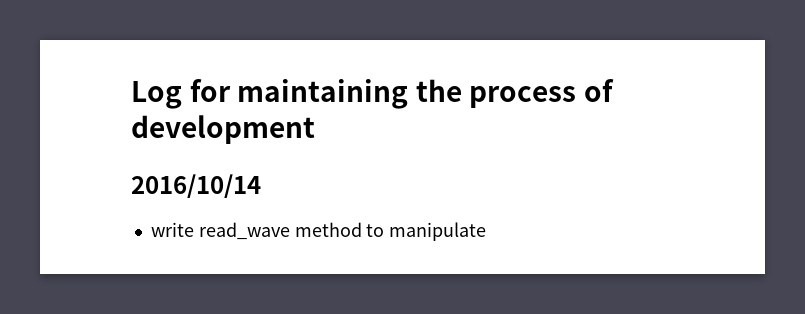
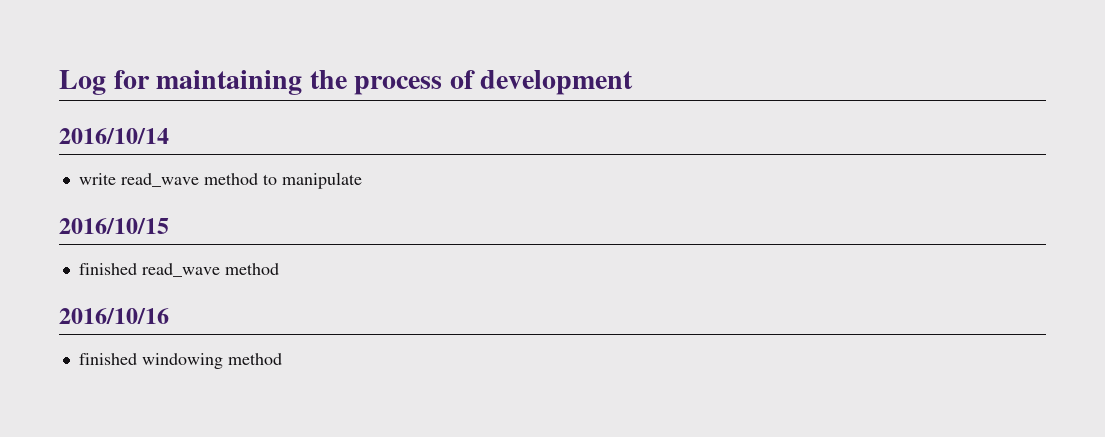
(487, 231) none -> [59,218,169,234] [78,263,279,277] [59,308,169,324] [78,353,282,369] // 2016/10/15 // finished read_wave method // 2016/10/16 // finished windowing method

